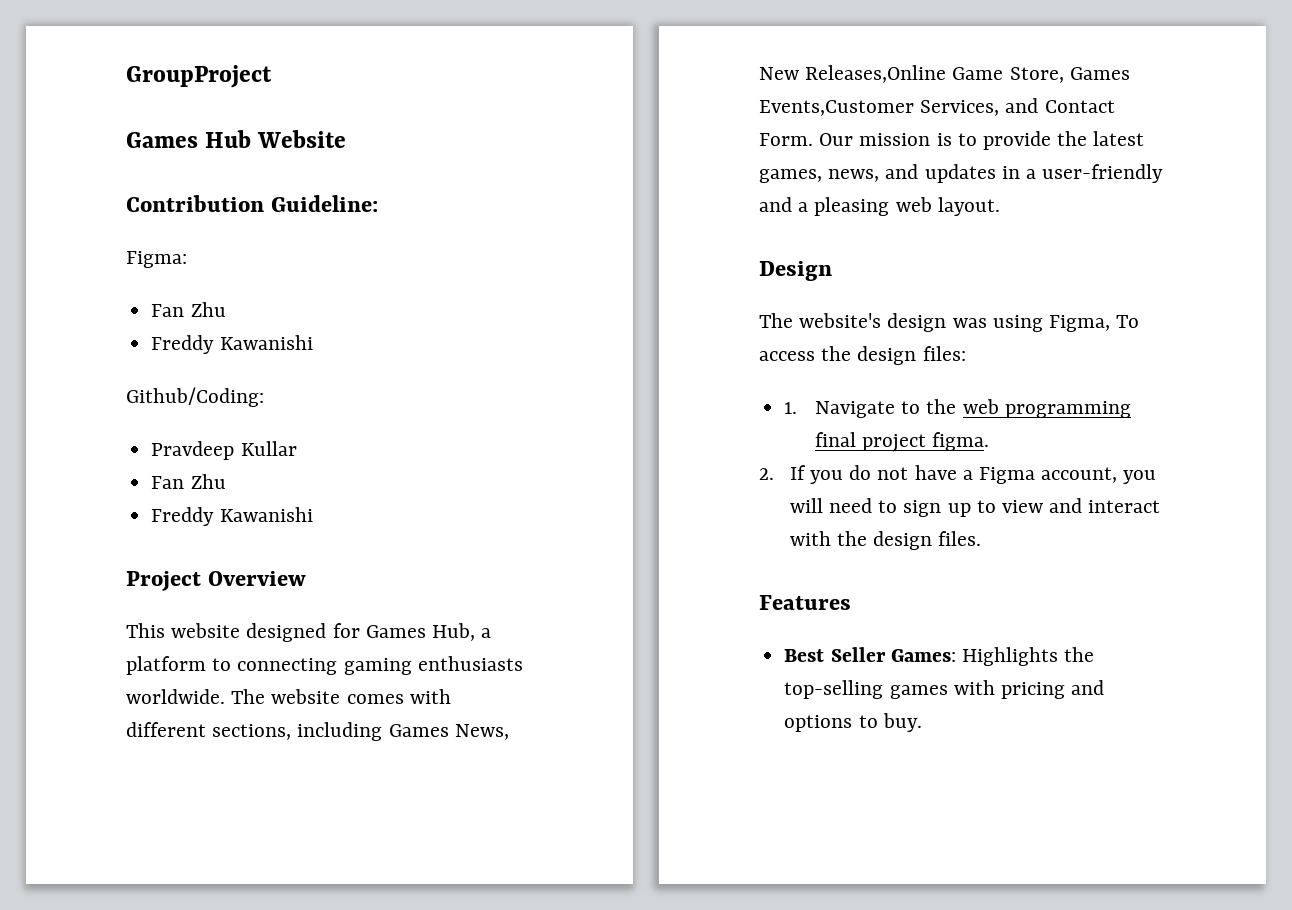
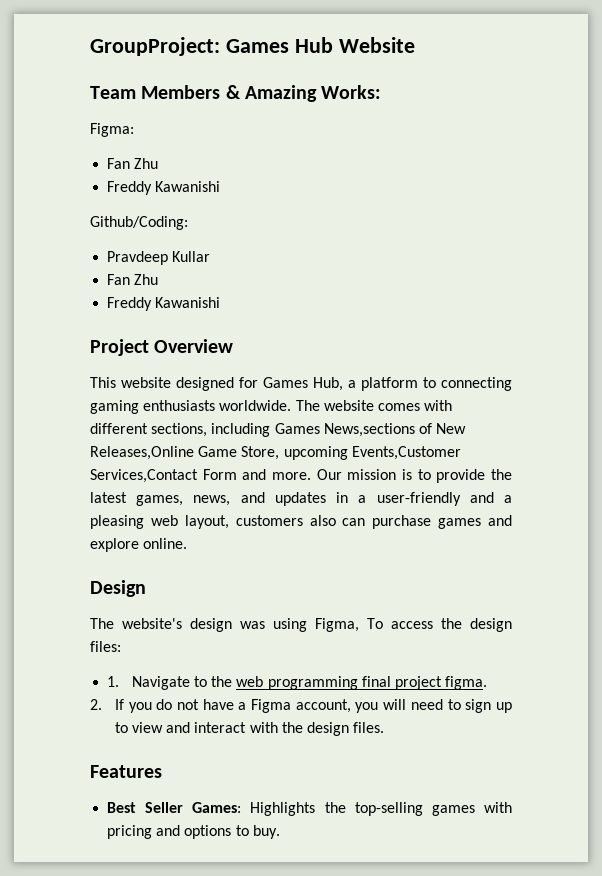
[126,65,272,88] GroupProject // -> [90,37,220,56] GroupProject:
[126,195,378,212] Contribution Guideline: -> [90,85,382,102] Team Members & Amazing Works:
[454,724,509,740] News, -> [323,423,432,437] News,sections of
[1069,67,1130,80] [759,98,1115,116] [759,133,813,146] Games Events,Customer Services, and Contact Form. -> [283,446,461,460] [90,469,311,483] upcoming Events,Customer Services,Contact Form and more.
[937,197,1000,216] layout. -> [184,515,512,529] [90,538,188,552] layout, customers also can purchase games and explore online.

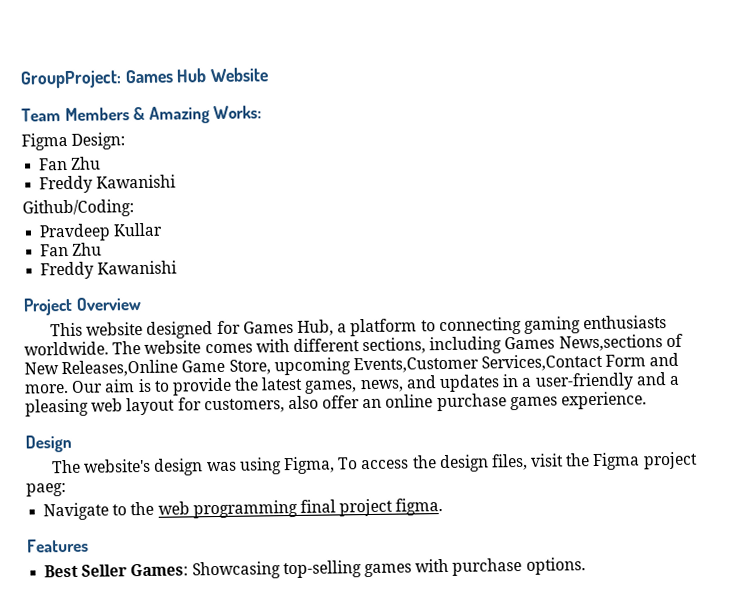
[90,123,134,137] Figma: -> [21,132,126,151] Figma Design:
[347,469,397,480] mission -> [104,379,136,393] aim
[184,515,512,529] [90,538,188,552] layout, customers also can purchase games and explore online. -> [126,391,648,416] layout for customers, also offer an online purchase games experience.
[90,641,121,652] [107,676,120,687] files: // 1. -> [490,451,698,471] [26,483,66,497] files, visit the Figma project paeg: //
[90,699,512,713] [114,722,385,736] // 2. If you do not have a Figma account, you will need to sign up to view and interact with the design files. -> (444, 507) none
[250,802,346,816] Highlights the -> [191,561,281,580] Showcasing
[107,825,280,839] pricing and options to buy. -> [452,557,586,576] purchase options.

